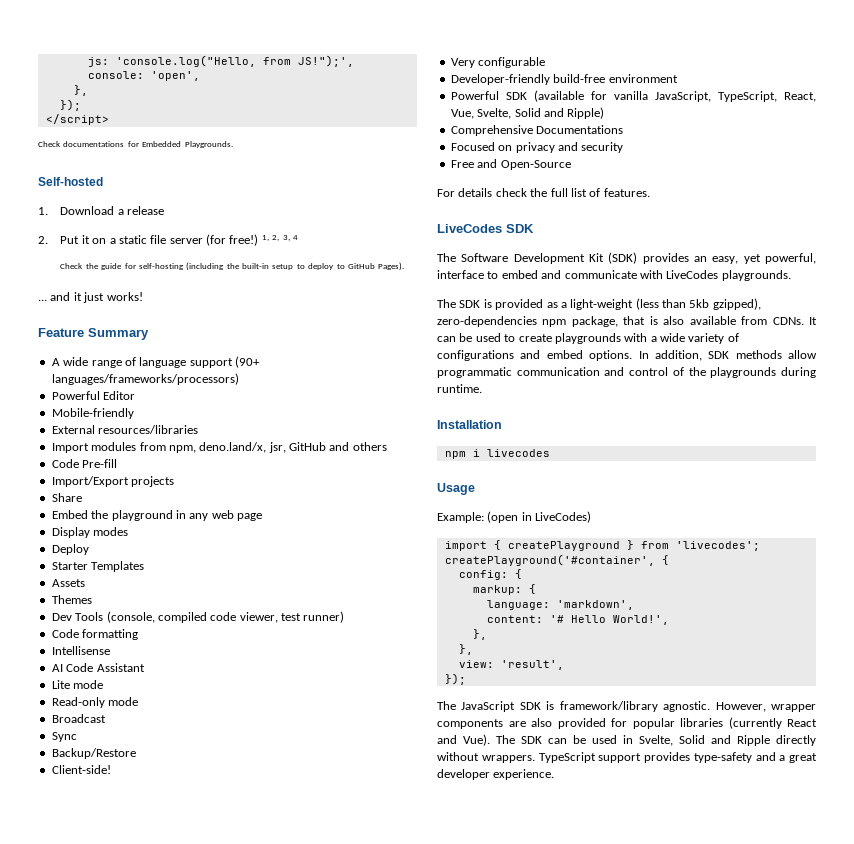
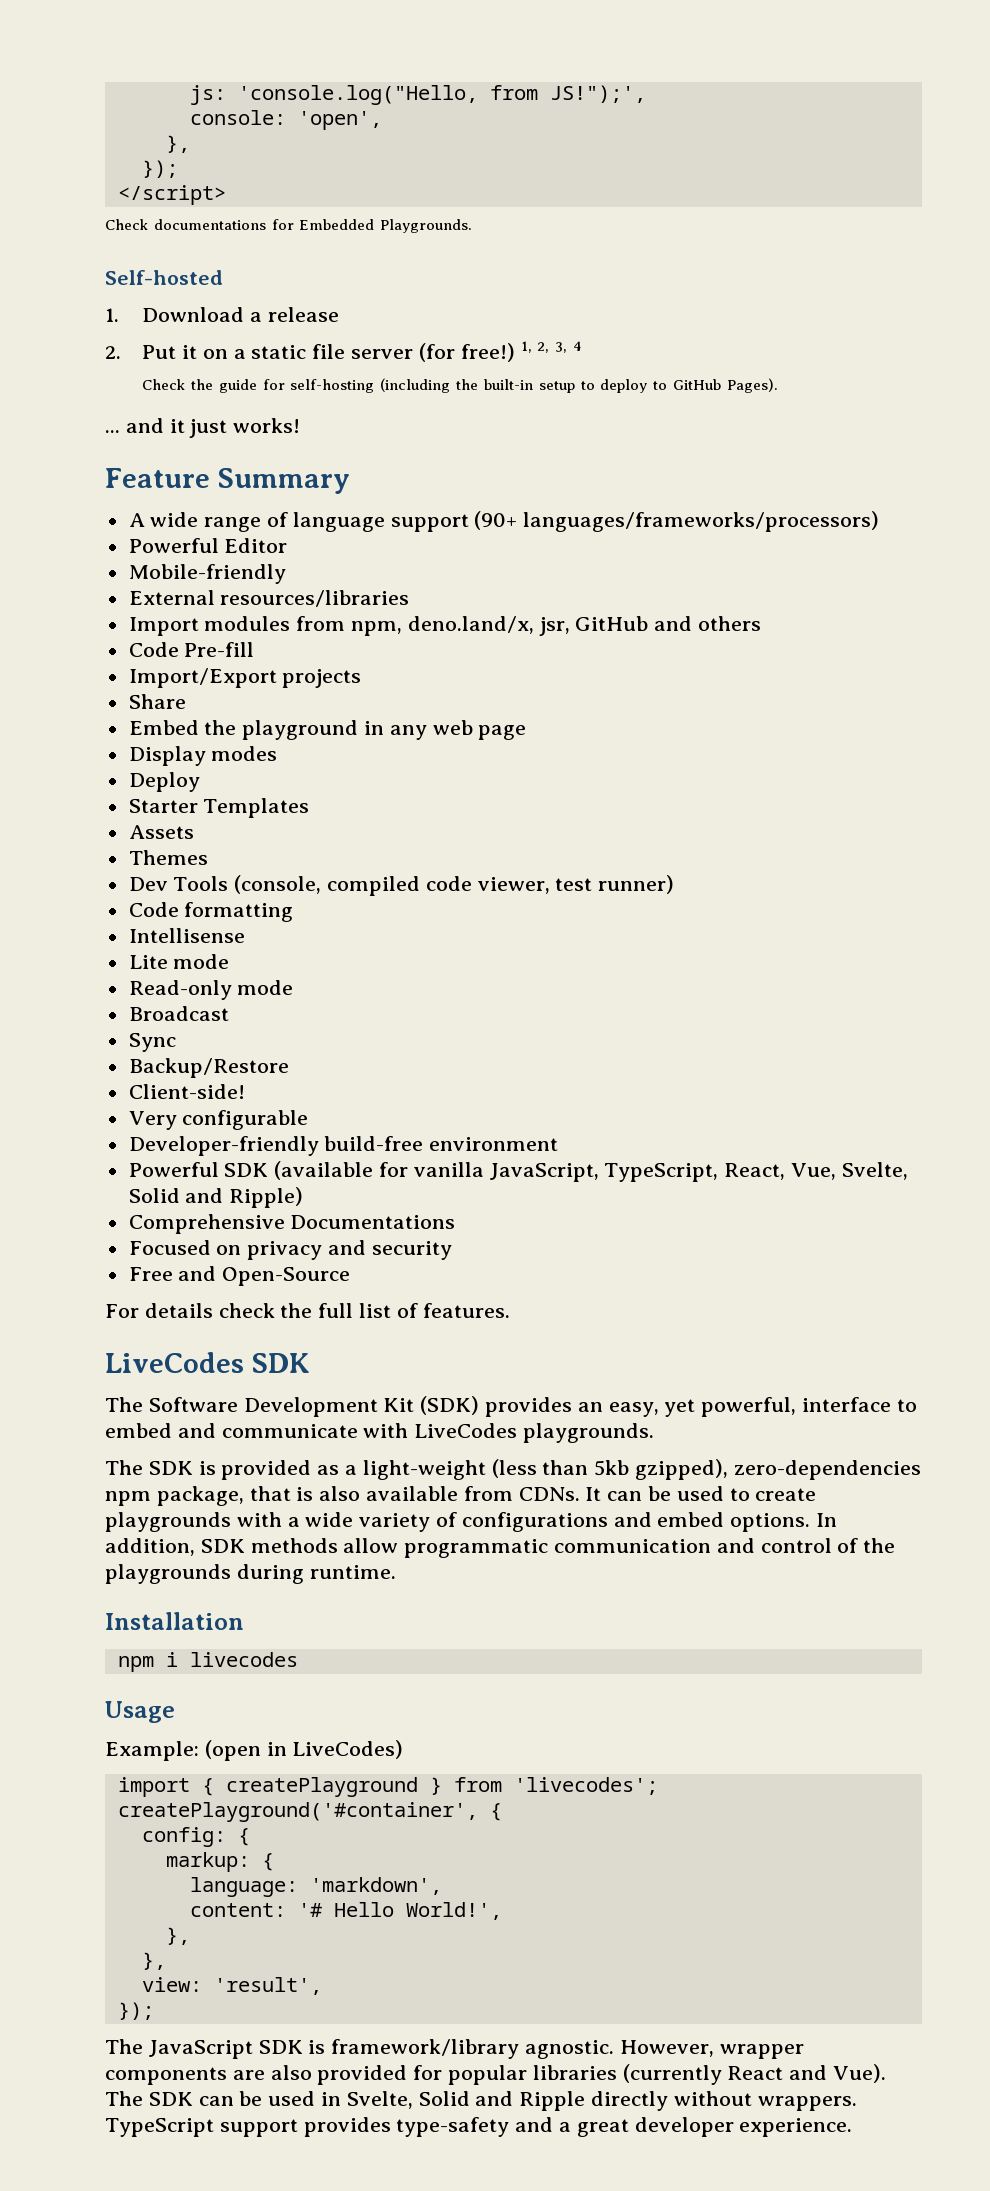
[51,663,145,672] // AI Code Assistant -> (245, 935) none

